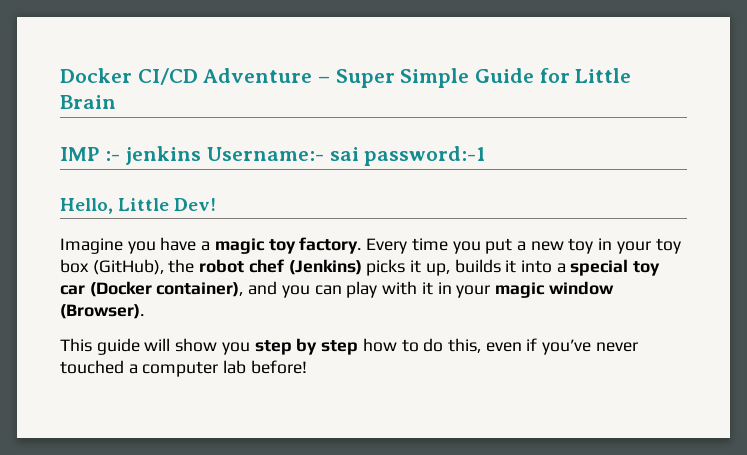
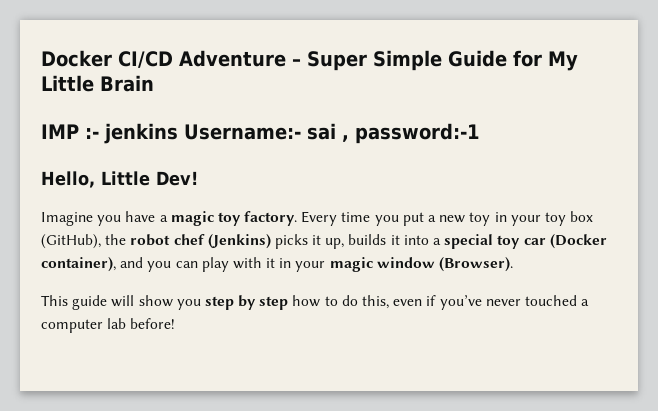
(570, 75) none -> [548,51,578,71] My
(359, 154) none -> [342,135,349,142] ,

